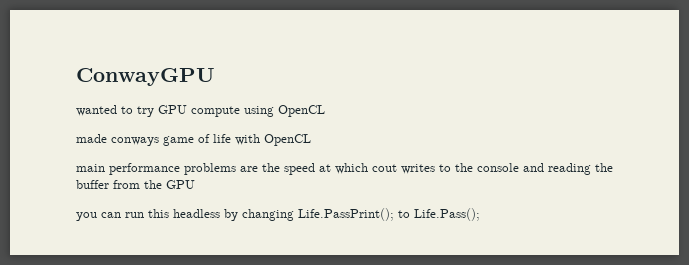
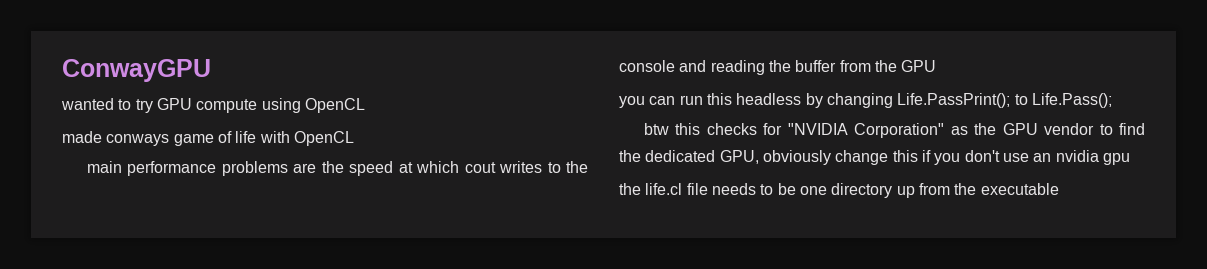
(480, 214) none -> [644,123,1145,138] [619,150,1130,165] [619,183,1059,198] // btw this checks for "NVIDIA Corporation" as the GPU vendor to find the dedicated GPU, obviously change this if you don't use an nvidia gpu // the life.cl file needs to be one directory up from the executable

